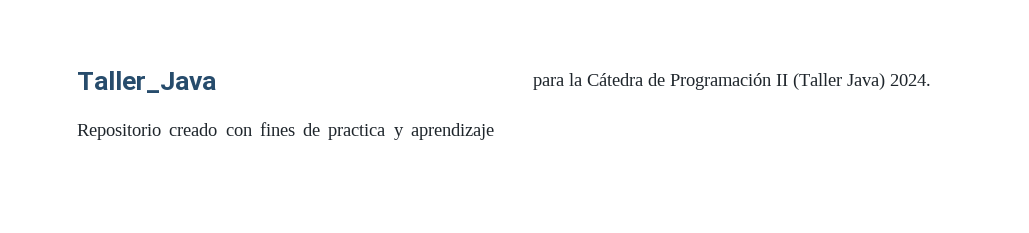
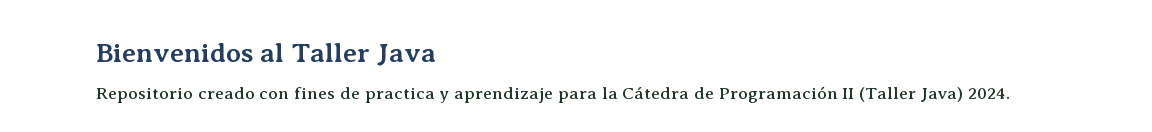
[77,71,216,93] Taller_Java -> [96,43,437,66] Bienvenidos al Taller Java

